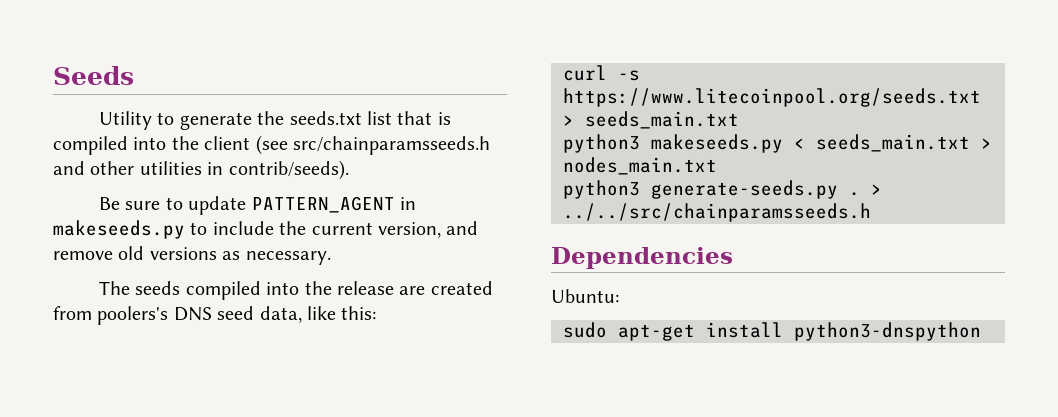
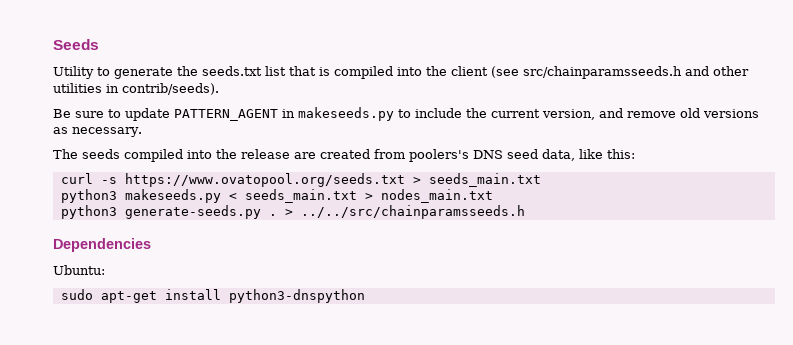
[563,88,981,107] https://www.litecoinpool.org/seeds.txt -> [124,173,405,187] https://www.ovatopool.org/seeds.txt

